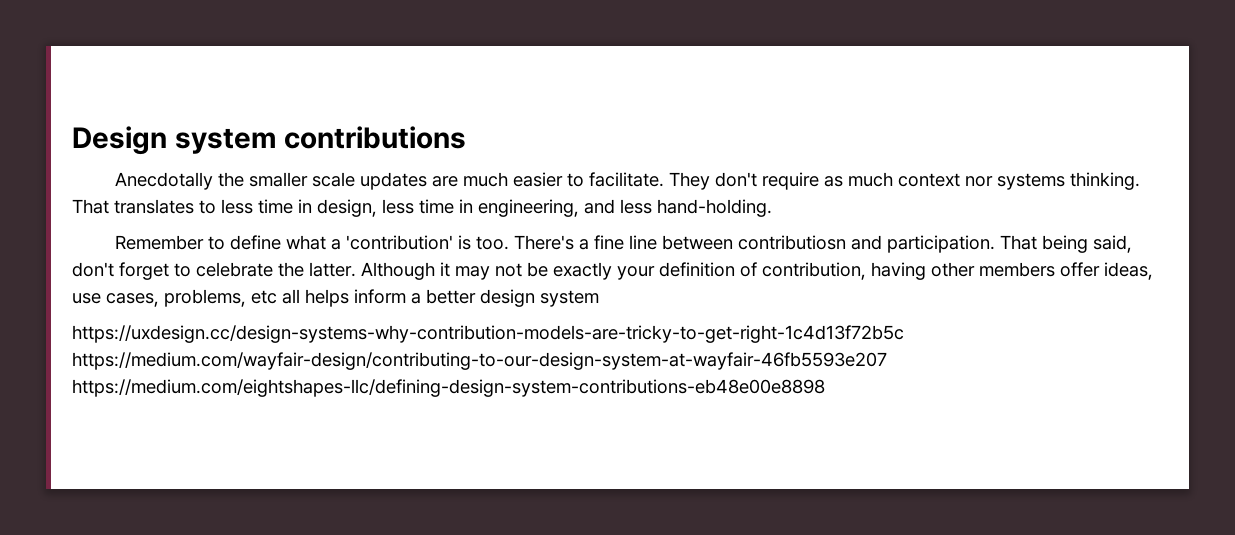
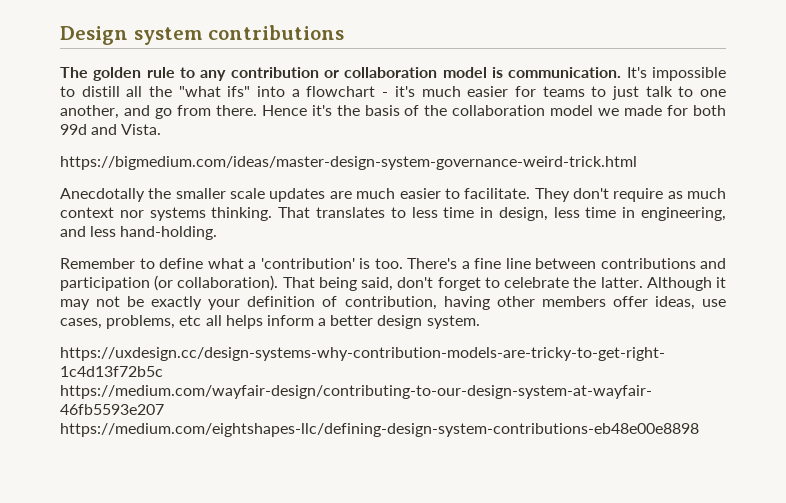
(466, 137) none -> [60,67,726,81] [60,86,727,100] [60,105,726,119] [60,124,162,135] [60,156,637,170] // The golden rule to any contribution or collaboration model is communication. It's impossible to distill all the "what ifs" into a flowchart - it's much easier for teams to just talk to one another, and go from there. Hence it's the basis of the collaboration model we made for both 99d and Vista. // https://bigmedium.com/ideas/master-design-system-governance-weird-trick.html
[738,235,996,253] contributiosn and participation. -> [600,258,726,269] [60,275,279,291] contributions and participation (or collaboration).
[540,290,599,307] system -> [426,315,480,329] system.

